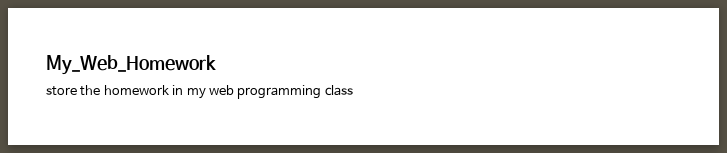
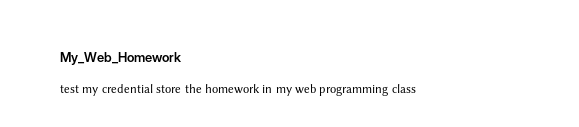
(216, 65) none -> [60,84,153,96] test my credential

